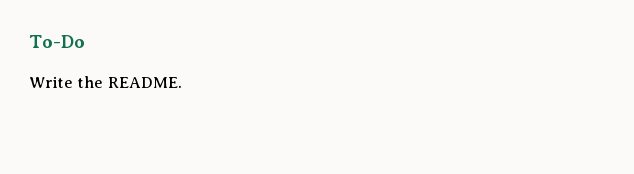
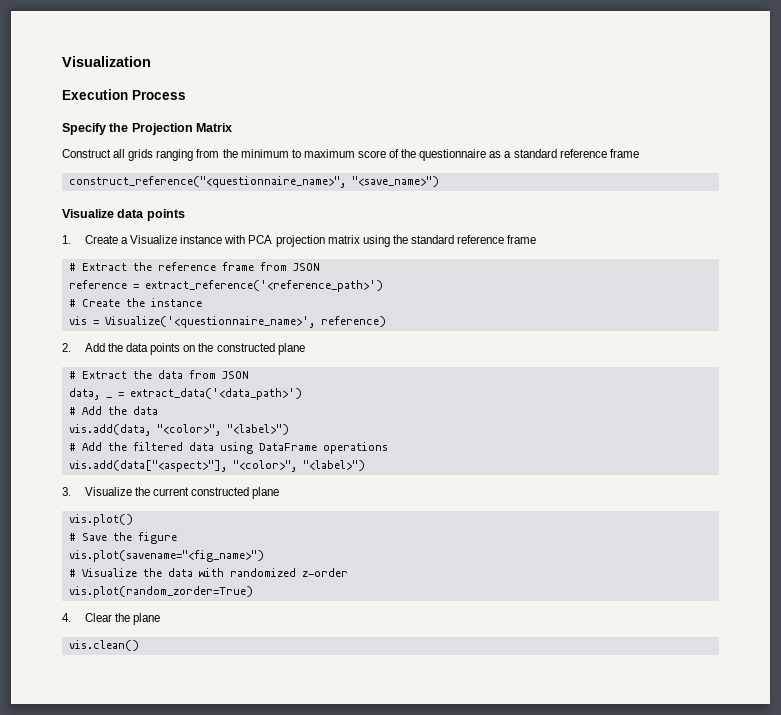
[29,35,85,48] [29,76,182,88] To-Do // Write the README. -> [62,56,151,67] [62,89,186,100] [62,123,233,135] [62,149,639,161] [68,176,439,188] [62,209,185,221] [62,235,537,247] [68,262,320,271] [68,280,383,292] [68,298,202,307] [68,316,386,328] [62,343,305,355] [68,370,249,379] [68,388,112,400] [117,388,302,400] [68,406,158,415] [68,424,289,436] [68,442,388,454] [68,460,365,472] [62,487,280,499] [68,514,133,526] [68,532,177,544] [68,550,264,562] [68,568,348,577] [68,586,253,598] [62,613,161,625] [68,640,139,651] Visualization // Execution Process // Specify the Projection Matrix // Construct all grids ranging from the minimum to maximum score of the questionnaire as a standard reference frame // construct_reference("<questionnaire_name>", "<save_name>") // Visualize data points // 1. Create a Visualize instance with PCA projection matrix using the standard reference frame // # Extract the reference frame from JSON // reference = extract_reference('<reference_path>') // # Create the instance // vis = Visualize('<questionnaire_name>', reference) // 2. Add the data points on the constructed plane // # Extract the data from JSON // data, _ = extract_data('<data_path>') // # Add the data // vis.add(data, "<color>", "<label>") // # Add the filtered data using DataFrame operations // vis.add(data["<aspect>"], "<color>", "<label>") // 3. Visualize the current constructed plane // vis.plot() // # Save the figure // vis.plot(savename="<fig_name>") // # Visualize the data with randomized z-order // vis.plot(random_zorder=True) // 4. Clear the plane // vis.clean()

